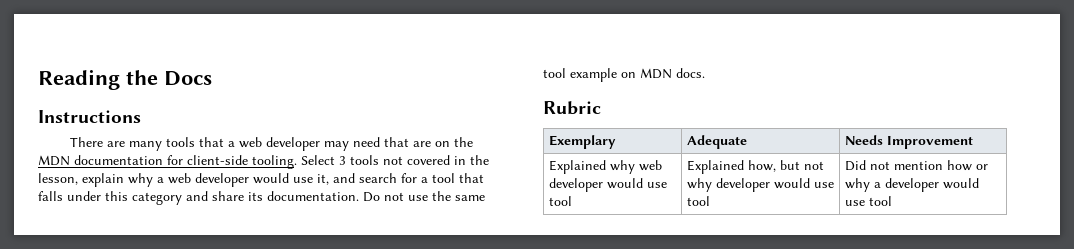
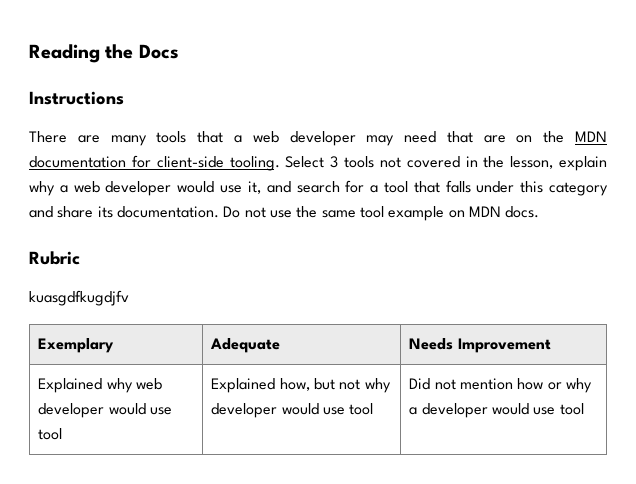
(601, 108) none -> [29,290,129,306] // kuasgdfkugdjfv

